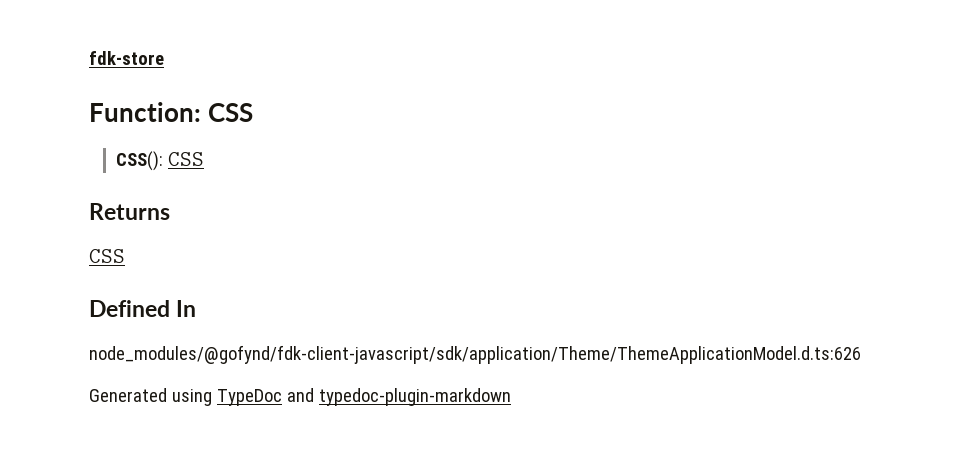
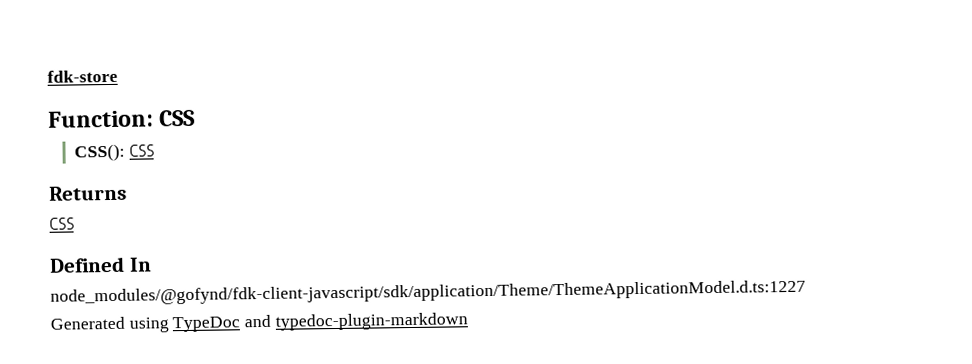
[89,345,861,364] node_modules/@gofynd/fdk-client-javascript/sdk/application/Theme/ThemeApplicationModel.d.ts:626 -> [50,279,806,306] node_modules/@gofynd/fdk-client-javascript/sdk/application/Theme/ThemeApplicationModel.d.ts:1227

